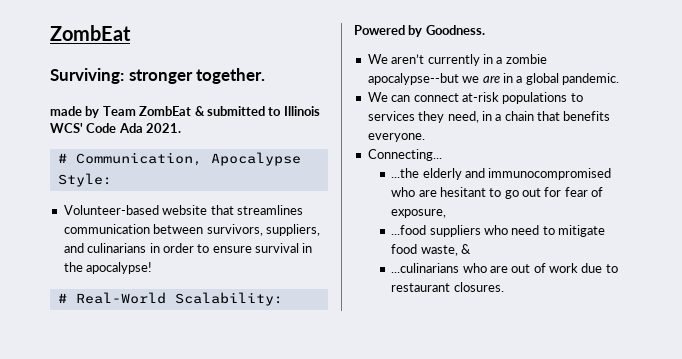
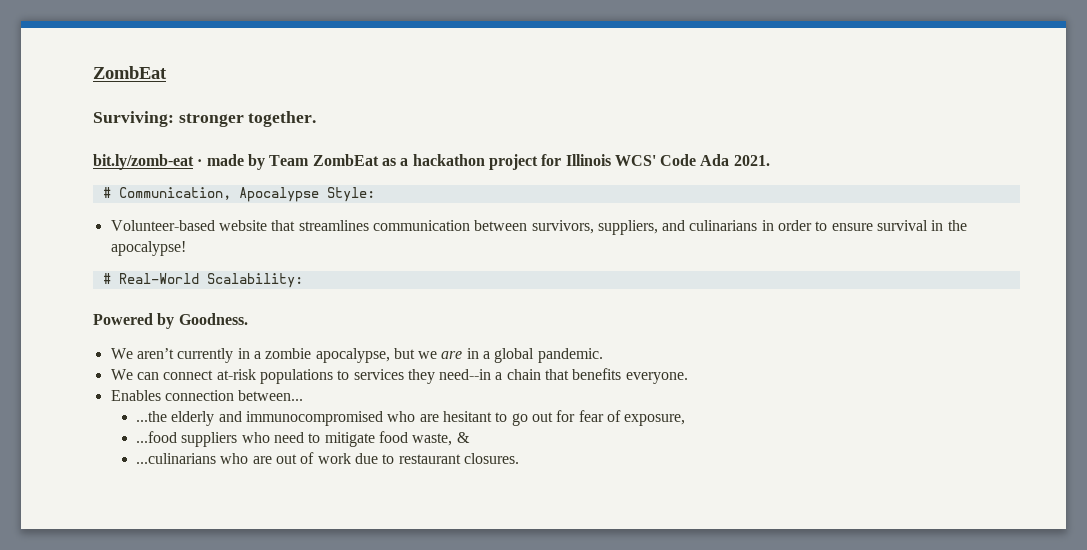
(266, 76) none -> [93,154,203,170] bit.ly/zomb-eat ·
[194,106,282,116] & submitted to -> [381,154,562,170] as a hackathon project for
[367,73,459,85] apocalypse--but -> [315,348,415,363] apocalypse, but
[447,111,492,123] need, in -> [439,369,492,380] need--in
[367,149,442,161] Connecting... -> [110,390,304,401] Enables connection between...

